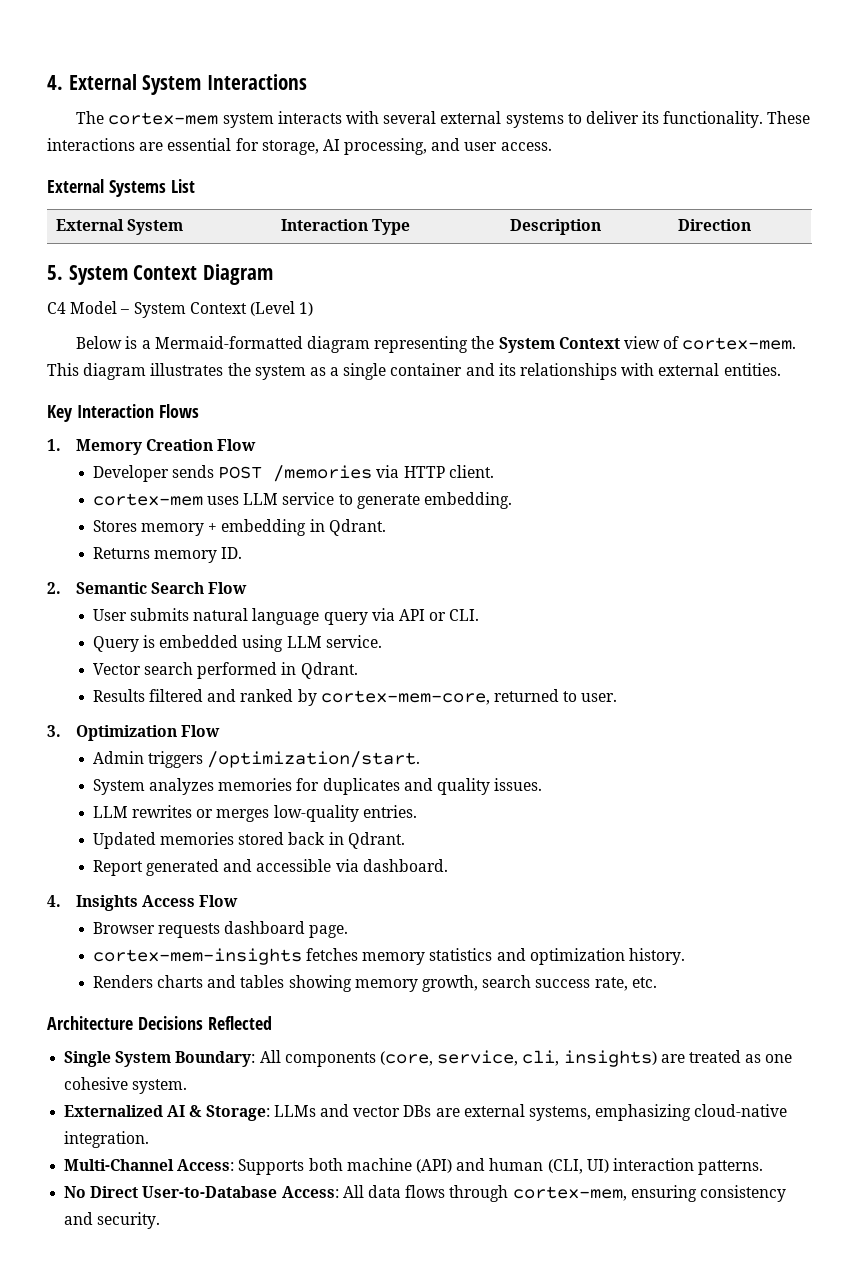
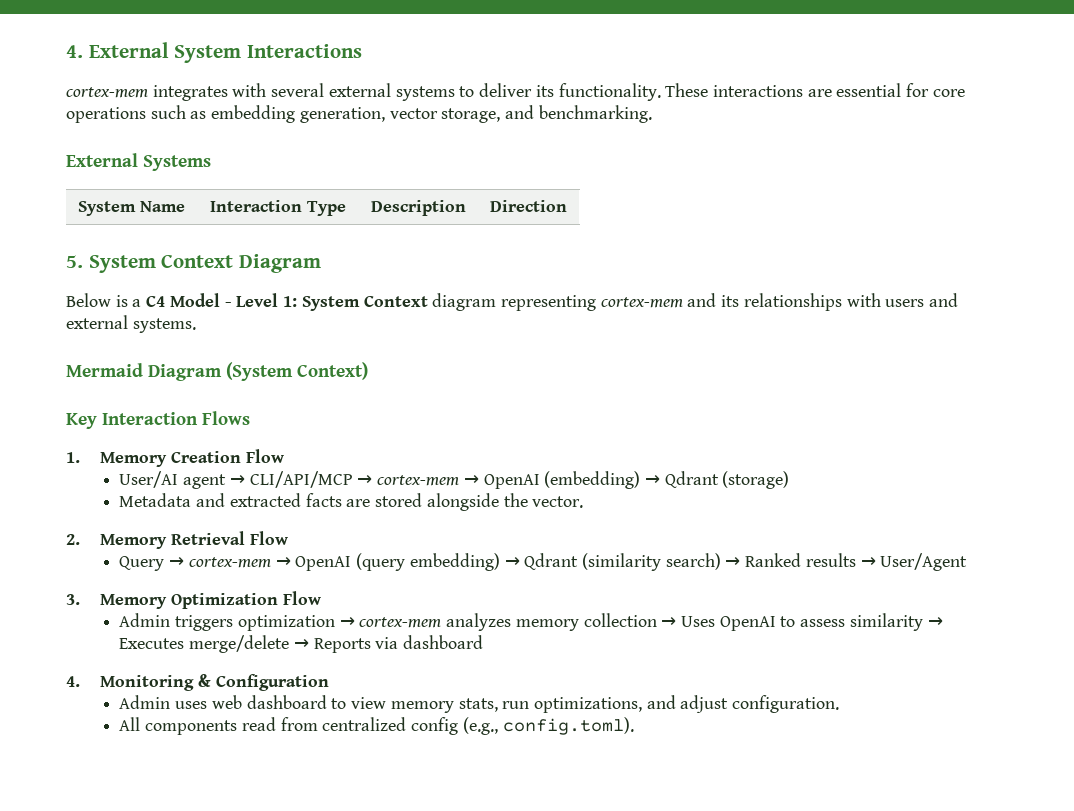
[76,111,342,128] The cortex-mem system interacts -> [66,85,228,101] cortex-mem integrates
[261,138,552,155] storage, AI processing, and user access. -> [932,89,965,97] [66,105,652,123] core operations such as embedding generation, vector storage, and benchmarking.
[170,179,195,193] [56,219,184,235] List // External System -> [77,201,185,216] // System Name
[47,301,314,318] [76,336,797,353] [47,363,781,380] C4 Model – System Context (Level 1) // Below is a Mermaid-formatted diagram representing the System Context view of cortex-mem. This diagram illustrates the system as a single container and its relationships with external entities. -> [66,293,959,311] [66,315,196,333] [66,362,369,381] Below is a C4 Model - Level 1: System Context diagram representing cortex-mem and its relationships with users and external systems. // Mermaid Diagram (System Context)
[92,465,494,482] [92,492,512,509] [92,519,386,536] [92,547,243,563] Developer sends POST /memories via HTTP client. // cortex-mem uses LLM service to generate embedding. // Stores memory + embedding in Qdrant. // Returns memory ID. -> [119,471,790,489] [119,493,584,511] User/AI agent → CLI/API/MCP → cortex-mem → OpenAI (embedding) → Qdrant (storage) // Metadata and extracted facts are stored alongside the vector.
[75,582,248,594] [92,608,480,625] [92,635,382,652] [92,662,358,679] [92,689,618,706] Semantic Search Flow // User submits natural language query via API or CLI. // Query is embedded using LLM service. // Vector search performed in Qdrant. // Results filtered and ranked by cortex-mem-core, returned to user. -> [100,531,288,549] [119,553,968,571] Memory Retrieval Flow // Query → cortex-mem → OpenAI (query embedding) → Qdrant (similarity search) → Ranked results → User/Agent
(61, 731) none -> [100,594,168,609] Memory
[207,751,421,768] [92,778,543,795] [92,805,417,822] [92,832,405,849] [92,859,448,876] [47,895,239,911] [92,921,349,938] [92,948,685,965] [92,975,657,992] [47,1016,272,1030] [64,1050,793,1067] [64,1077,188,1094] [64,1104,788,1121] [64,1131,150,1148] [64,1158,764,1175] [64,1185,786,1202] [64,1212,161,1229] /optimization/start. // System analyzes memories for duplicates and quality issues. // LLM rewrites or merges low-quality entries. // Updated memories stored back in Qdrant. // Report generated and accessible via dashboard. // 4. Insights Access Flow // Browser requests dashboard page. // cortex-mem-insights fetches memory statistics and optimization history. // Renders charts and tables showing memory growth, search success rate, etc. // Architecture Decisions Reflected // Single System Boundary: All components (core, service, cli, insights) are treated as one cohesive system. // Externalized AI & Storage: LLMs and vector DBs are external systems, emphasizing cloud-native integration. // Multi-Channel Access: Supports both machine (API) and human (CLI, UI) interaction patterns. // No Direct User-to-Database Access: All data flows through cortex-mem, ensuring consistency and security. -> [237,613,943,631] [119,635,484,653] [66,674,329,691] [119,695,840,713] [119,717,634,735] optimization → cortex-mem analyzes memory collection → Uses OpenAI to assess similarity → Executes merge/delete → Reports via dashboard // 4. Monitoring & Configuration // Admin uses web dashboard to view memory stats, run optimizations, and adjust configuration. // All components read from centralized config (e.g., config.toml).

